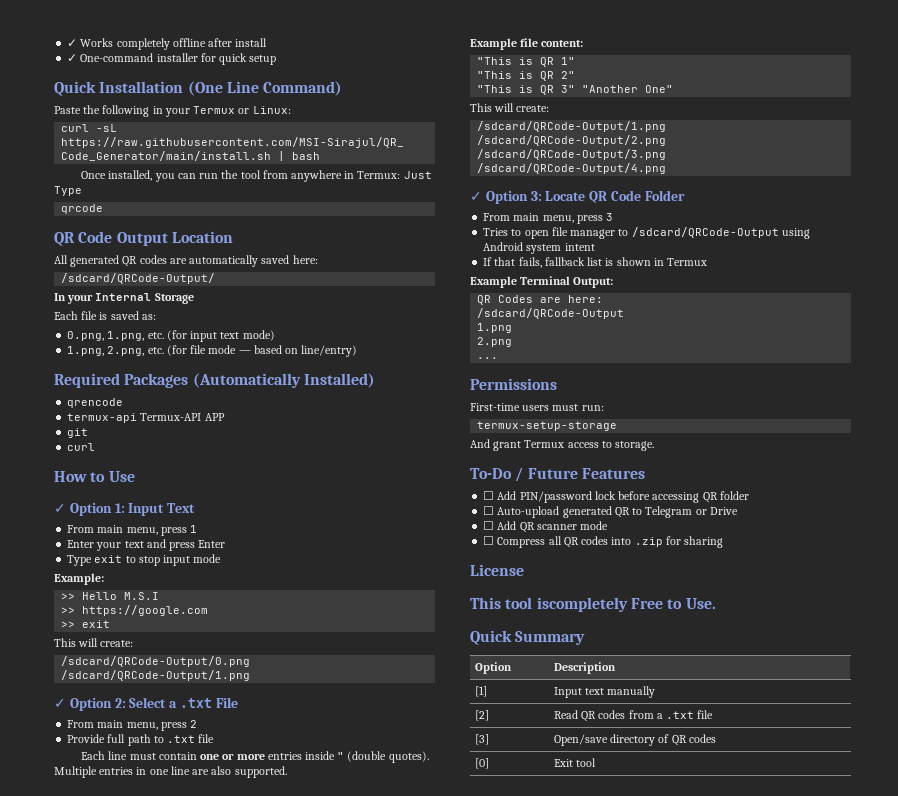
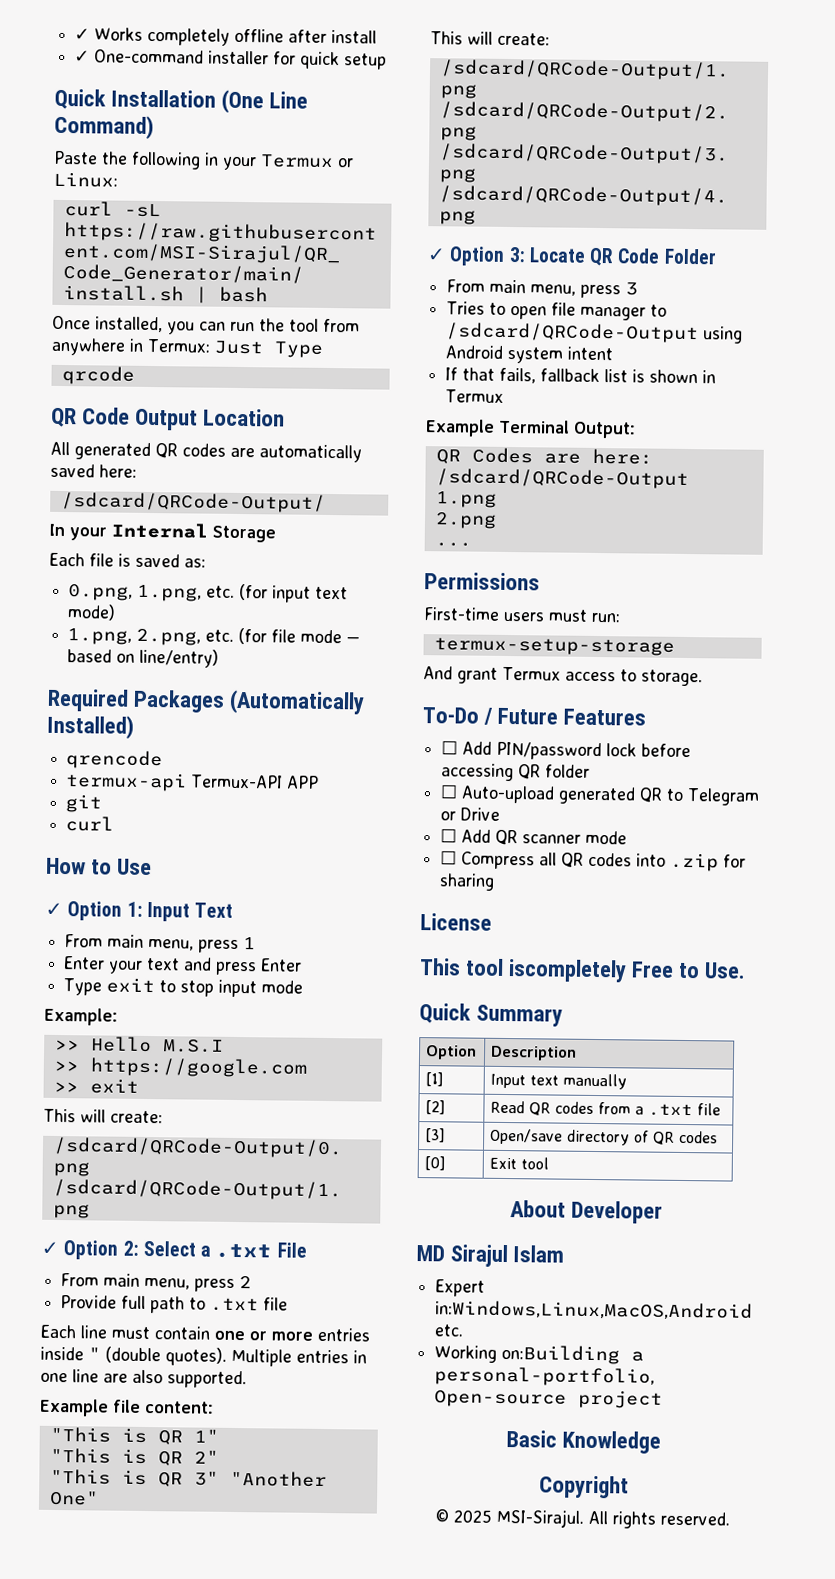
(597, 762) none -> [509,1200,664,1224] [416,1244,565,1268] [435,1279,486,1297] [435,1300,754,1320] [434,1324,465,1337] [434,1344,645,1365] [434,1366,656,1387] [434,1389,664,1409] [505,1430,662,1454] [538,1475,629,1499] [435,1508,730,1529] // About Developer // MD Sirajul Islam // Expert in:Windows,Linux,MacOS,Android etc. // Working on:Building a personal-portfolio, Open-source project // Basic Knowledge // Copyright // © 2025 MSI-Sirajul. All rights reserved.

